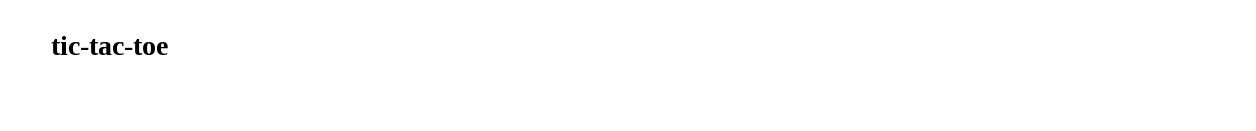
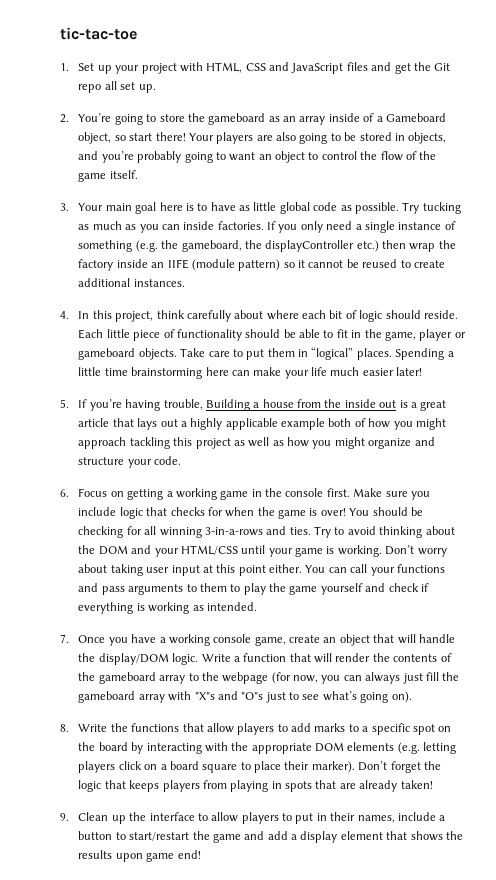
(168, 45) none -> [60,62,451,74] [78,81,156,93] [60,113,446,125] [78,132,447,144] [78,151,437,163] [78,170,138,182] [60,202,461,214] [78,221,456,233] [78,240,456,252] [78,259,445,271] [78,278,185,287] [60,310,458,322] [78,329,466,341] [78,347,454,360] [78,367,423,379] [60,399,447,411] [78,418,446,430] [78,437,435,449] [78,456,182,468] [60,488,430,500] [78,507,423,519] [78,526,455,538] [78,545,447,557] [78,564,445,576] [78,583,429,595] [78,602,257,614] [60,634,455,646] [78,653,452,665] [78,672,460,684] [78,691,412,703] [60,723,452,735] [78,742,457,754] [78,761,441,773] [78,780,433,792] [60,812,446,824] [78,831,463,843] [78,850,201,862] // 1. Set up your project with HTML, CSS and JavaScript files and get the Git repo all set up. // 2. You’re going to store the gameboard as an array inside of a Gameboard object, so start there! Your players are also going to be stored in objects, and you’re probably going to want an object to control the flow of the game itself. // 3. Your main goal here is to have as little global code as possible. Try tucking as much as you can inside factories. If you only need a single instance of something (e.g. the gameboard, the displayController etc.) then wrap the factory inside an IIFE (module pattern) so it cannot be reused to create additional instances. // 4. In this project, think carefully about where each bit of logic should reside. Each little piece of functionality should be able to fit in the game, player or gameboard objects. Take care to put them in “logical” places. Spending a little time brainstorming here can make your life much easier later! // 5. If you’re having trouble, Building a house from the inside out is a great article that lays out a highly applicable example both of how you might approach tackling this project as well as how you might organize and structure your code. // 6. Focus on getting a working game in the console first. Make sure you include logic that checks for when the game is over! You should be checking for all winning 3-in-a-rows and ties. Try to avoid thinking about the DOM and your HTML/CSS until your game is working. Don’t worry about taking user input at this point either. You can call your functions and pass arguments to them to play the game yourself and check if everything is working as intended. // 7. Once you have a working console game, create an object that will handle the display/DOM logic. Write a function that will render the contents of the gameboard array to the webpage (for now, you can always just fill the gameboard array with "X"s and "O"s just to see what’s going on). // 8. Write the functions that allow players to add marks to a specific spot on the board by interacting with the appropriate DOM elements (e.g. letting players click on a board square to place their marker). Don’t forget the logic that keeps players from playing in spots that are already taken! // 9. Clean up the interface to allow players to put in their names, include a button to start/restart the game and add a display element that shows the results upon game end!

